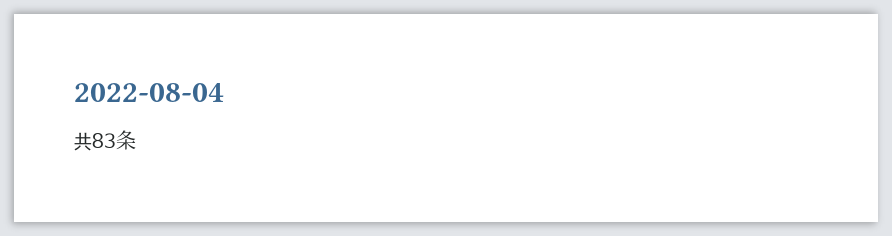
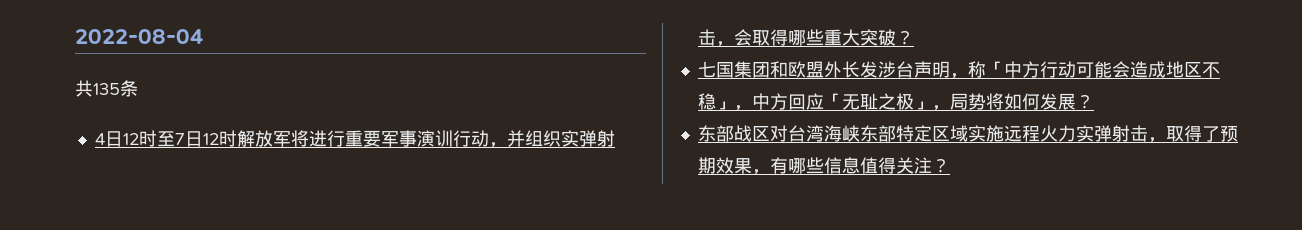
[92,133,116,148] 83 -> [93,83,120,95] 135
(136, 140) none -> [94,130,615,148] [697,29,914,47] [697,61,1220,79] [697,93,1094,111] [697,125,1238,143] [697,157,950,175] // 4日12时至7日12时解放军将进行重要军事演训行动，并组织实弹射击，会取得哪些重大突破？ // 七国集团和欧盟外长发涉台声明，称「中方行动可能会造成地区不稳」，中方回应「无耻之极」，局势将如何发展？ // 东部战区对台湾海峡东部特定区域实施远程火力实弹射击，取得了预期效果，有哪些信息值得关注？

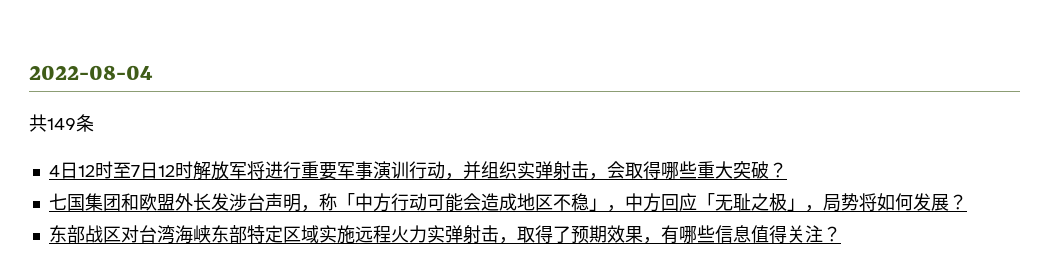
[93,83,120,95] 135 -> [47,118,76,130] 149

